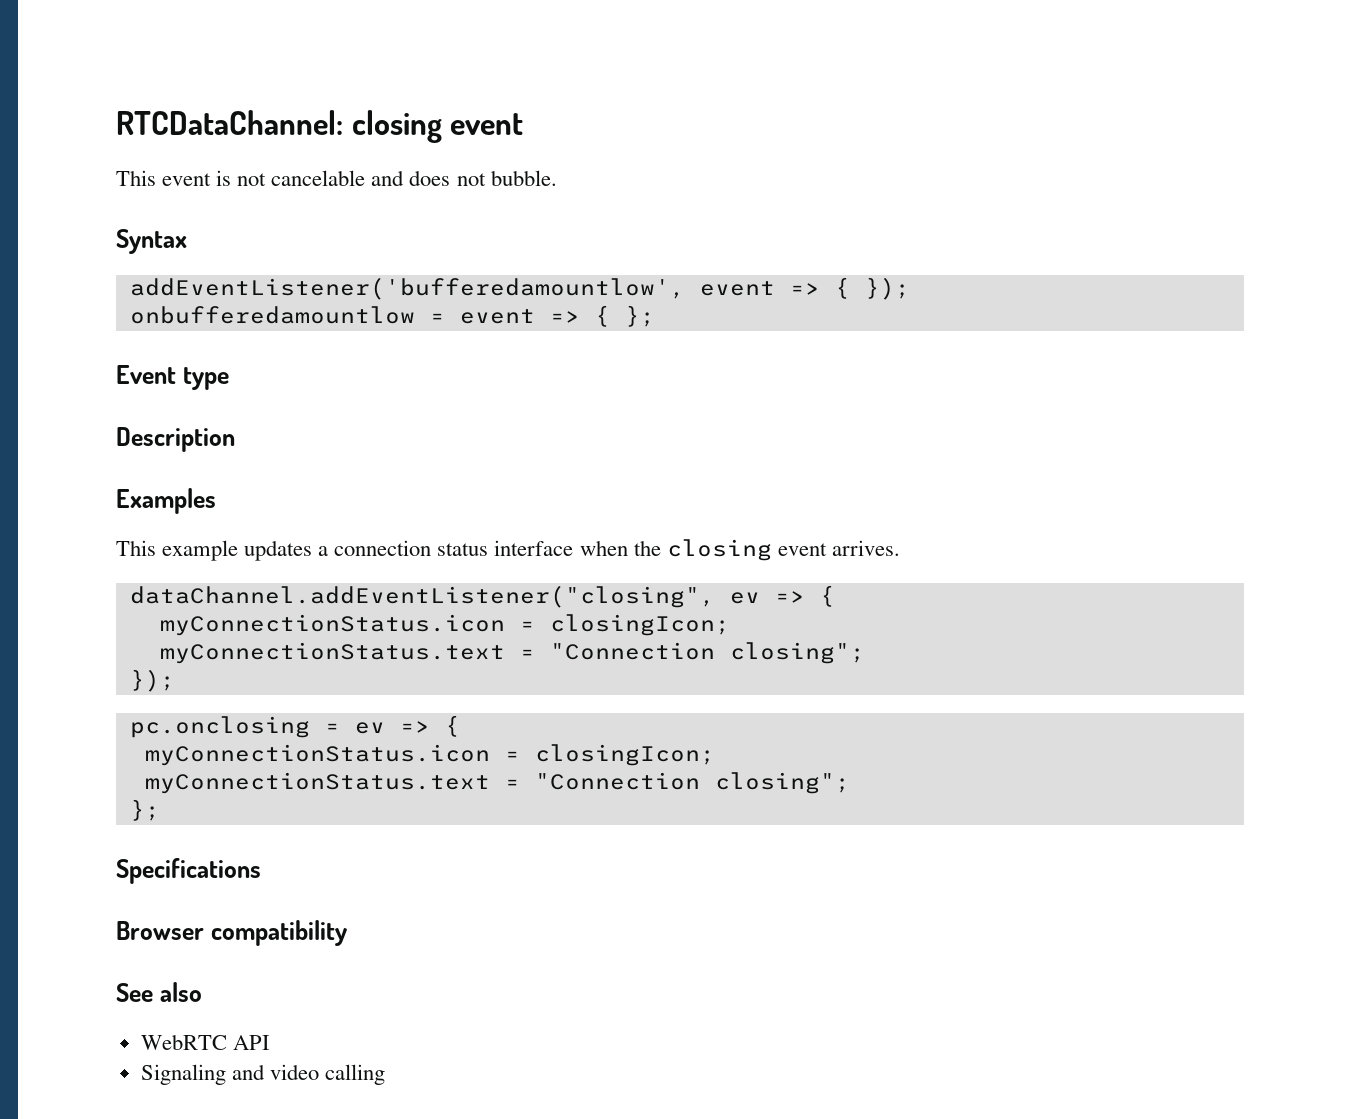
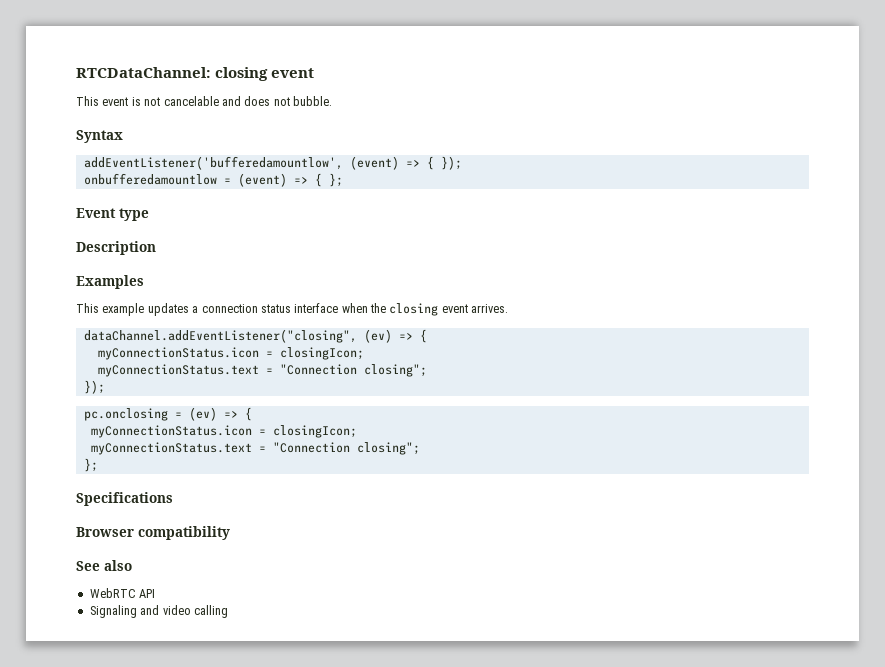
[699,281,775,296] event -> [349,156,399,170] (event)
[459,309,535,324] event -> [237,173,287,187] (event)
[729,592,760,604] ev -> [363,329,392,343] (ev)
[354,722,385,734] ev -> [188,407,217,421] (ev)

